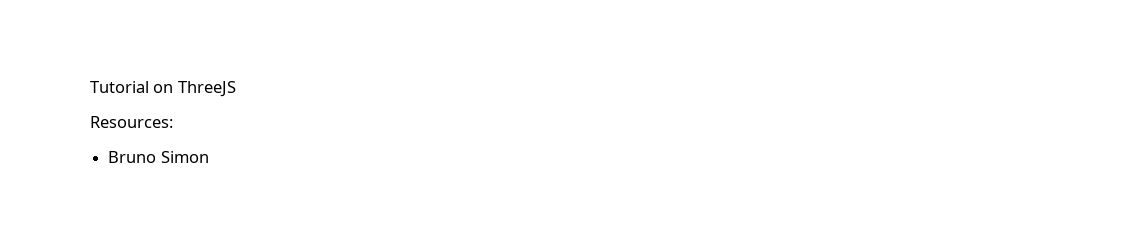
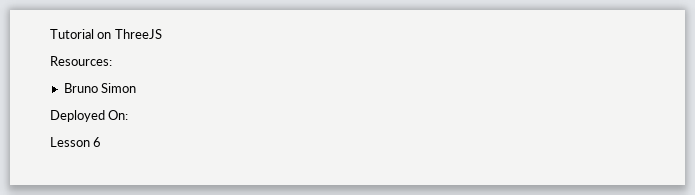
(209, 157) none -> [50,110,129,122] [50,137,102,147] // Deployed On: // Lesson 6

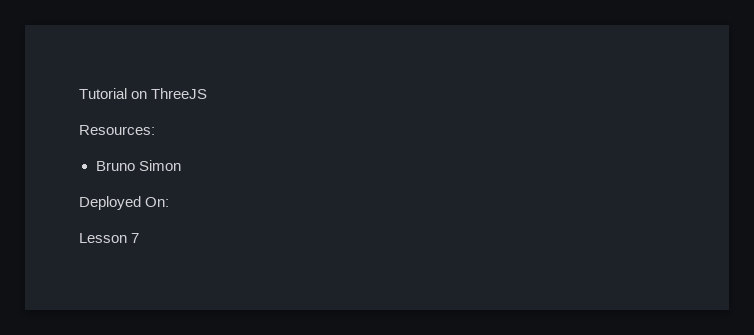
[93,137,102,147] 6 -> [131,233,140,243] 7

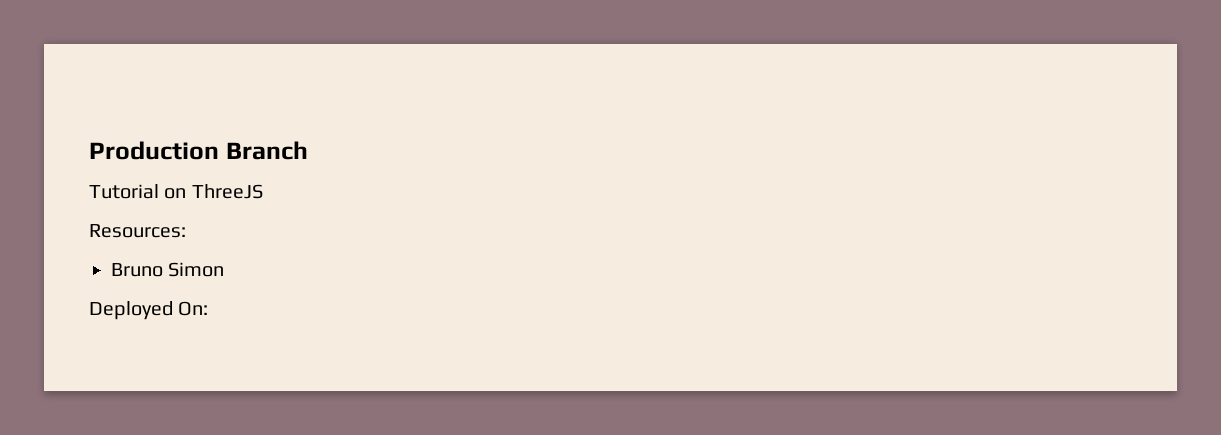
(79, 93) none -> [89,141,308,160] Production Branch //
[79,233,140,243] // Lesson 7 -> (209, 308) none

